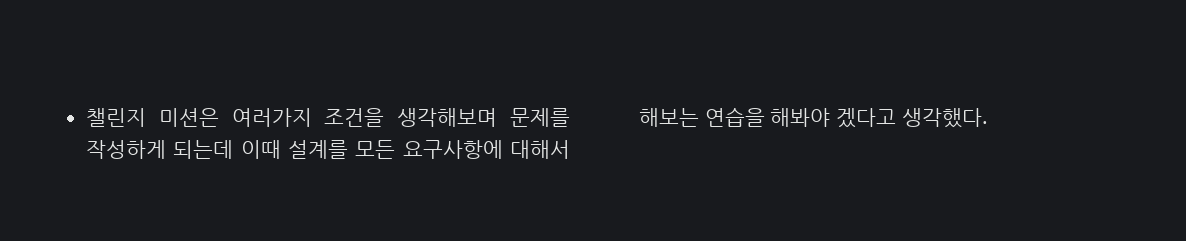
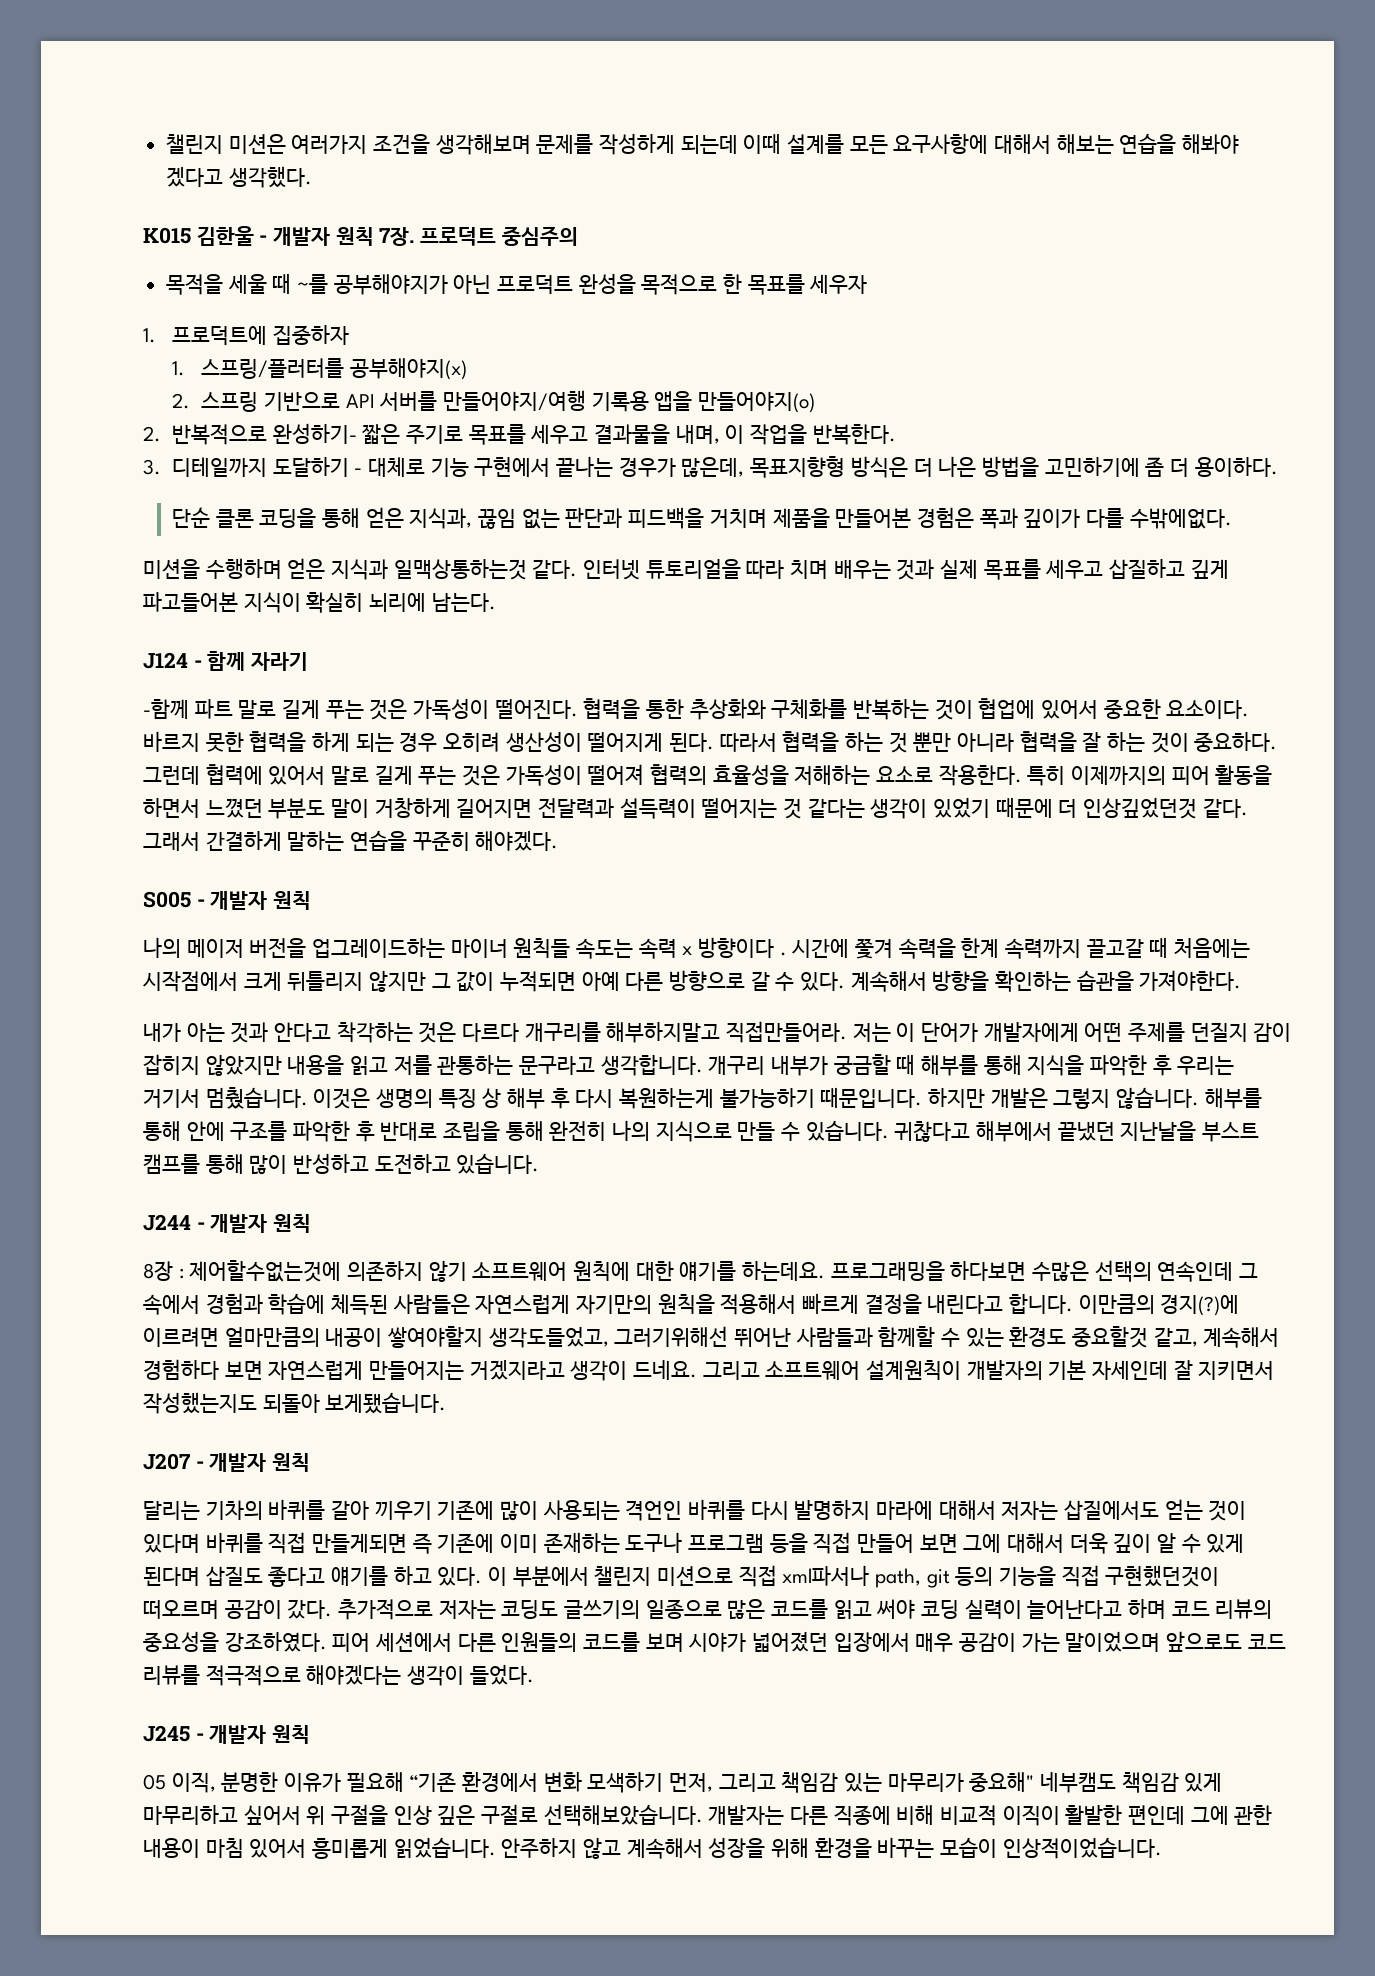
(988, 118) none -> [143,226,578,246] [166,273,868,295] [143,325,349,346] [172,358,467,380] [172,390,815,413] [143,423,896,445] [143,456,1278,478] [172,507,1232,529] [143,558,1229,580] [143,592,496,613] [143,651,309,671] [143,698,1250,720] [143,731,1278,753] [143,764,1273,786] [143,797,1248,819] [143,830,559,851] [143,891,312,910] [143,937,1251,959] [143,970,1242,992] [143,1021,1292,1043] [143,1054,1235,1076] [143,1087,1262,1109] [143,1120,1260,1142] [143,1153,540,1175] [143,1214,312,1233] [143,1260,1259,1282] [143,1293,1240,1316] [143,1326,1280,1348] [143,1359,1275,1381] [143,1392,447,1414] [143,1453,311,1472] [143,1499,1247,1521] [143,1532,1245,1554] [143,1565,1220,1588] [143,1599,1273,1620] [143,1631,1286,1652] [143,1664,534,1686] [143,1725,311,1744] [143,1771,1223,1793] [143,1804,1273,1826] [143,1837,1162,1859] // K015 김한울 - 개발자 원칙 7장. 프로덕트 중심주의 // 목적을 세울 때 ~를 공부해야지가 아닌 프로덕트 완성을 목적으로 한 목표를 세우자 // 1. 프로덕트에 집중하자 // 1. 스프링/플러터를 공부해야지(x) // 2. 스프링 기반으로 API 서버를 만들어야지/여행 기록용 앱을 만들어야지(o) // 2. 반복적으로 완성하기- 짧은 주기로 목표를 세우고 결과물을 내며, 이 작업을 반복한다. // 3. 디테일까지 도달하기 - 대체로 기능 구현에서 끝나는 경우가 많은데, 목표지향형 방식은 더 나은 방법을 고민하기에 좀 더 용이하다. // 단순 클론 코딩을 통해 얻은 지식과, 끊임 없는 판단과 피드백을 거치며 제품을 만들어본 경험은 폭과 깊이가 다를 수밖에없다. // 미션을 수행하며 얻은 지식과 일맥상통하는것 같다. 인터넷 튜토리얼을 따라 치며 배우는 것과 실제 목표를 세우고 삽질하고 깊게 파고들어본 지식이 확실히 뇌리에 남는다. // J124 - 함께 자라기 // -함께 파트 말로 길게 푸는 것은 가독성이 떨어진다. 협력을 통한 추상화와 구체화를 반복하는 것이 협업에 있어서 중요한 요소이다. 바르지 못한 협력을 하게 되는 경우 오히려 생산성이 떨어지게 된다. 따라서 협력을 하는 것 뿐만 아니라 협력을 잘 하는 것이 중요하다. 그런데 협력에 있어서 말로 길게 푸는 것은 가독성이 떨어져 협력의 효율성을 저해하는 요소로 작용한다. 특히 이제까지의 피어 활동을 하면서 느꼈던 부분도 말이 거창하게 길어지면 전달력과 설득력이 떨어지는 것 같다는 생각이 있었기 때문에 더 인상깊었던것 같다. 그래서 간결하게 말하는 연습을 꾸준히 해야겠다. // S005 - 개발자 원칙 // 나의 메이저 버전을 업그레이드하는 마이너 원칙들 속도는 속력 x 방향이다 . 시간에 쫓겨 속력을 한계 속력까지 끌고갈 때 처음에는 시작점에서 크게 뒤틀리지 않지만 그 값이 누적되면 아예 다른 방향으로 갈 수 있다. 계속해서 방향을 확인하는 습관을 가져야한다. // 내가 아는 것과 안다고 착각하는 것은 다르다 개구리를 해부하지말고 직접만들어라. 저는 이 단어가 개발자에게 어떤 주제를 던질지 감이 잡히지 않았지만 내용을 읽고 저를 관통하는 문구라고 생각합니다. 개구리 내부가 궁금할 때 해부를 통해 지식을 파악한 후 우리는 거기서 멈췄습니다. 이것은 생명의 특징 상 해부 후 다시 복원하는게 불가능하기 때문입니다. 하지만 개발은 그렇지 않습니다. 해부를 통해 안에 구조를 파악한 후 반대로 조립을 통해 완전히 나의 지식으로 만들 수 있습니다. 귀찮다고 해부에서 끝냈던 지난날을 부스트 캠프를 통해 많이 반성하고 도전하고 있습니다. // J244 - 개발자 원칙 // 8장 : 제어할수없는것에 의존하지 않기 소프트웨어 원칙에 대한 얘기를 하는데요. 프로그래밍을 하다보면 수많은 선택의 연속인데 그 속에서 경험과 학습에 체득된 사람들은 자연스럽게 자기만의 원칙을 적용해서 빠르게 결정을 내린다고 합니다. 이만큼의 경지(?)에 이르려면 얼마만큼의 내공이 쌓여야할지 생각도들었고, 그러기위해선 뛰어난 사람들과 함께할 수 있는 환경도 중요할것 같고, 계속해서 경험하다 보면 자연스럽게 만들어지는 거겠지라고 생각이 드네요. 그리고 소프트웨어 설계원칙이 개발자의 기본 자세인데 잘 지키면서 작성했는지도 되돌아 보게됐습니다. // J207 - 개발자 원칙 // 달리는 기차의 바퀴를 갈아 끼우기 기존에 많이 사용되는 격언인 바퀴를 다시 발명하지 마라에 대해서 저자는 삽질에서도 얻는 것이 있다며 바퀴를 직접 만들게되면 즉 기존에 이미 존재하는 도구나 프로그램 등을 직접 만들어 보면 그에 대해서 더욱 깊이 알 수 있게 된다며 삽질도 좋다고 얘기를 하고 있다. 이 부분에서 챌린지 미션으로 직접 xml파서나 path, git 등의 기능을 직접 구현했던것이 떠오르며 공감이 갔다. 추가적으로 저자는 코딩도 글쓰기의 일종으로 많은 코드를 읽고 써야 코딩 실력이 늘어난다고 하며 코드 리뷰의 중요성을 강조하였다. 피어 세션에서 다른 인원들의 코드를 보며 시야가 넓어졌던 입장에서 매우 공감이 가는 말이었으며 앞으로도 코드 리뷰를 적극적으로 해야겠다는 생각이 들었다. // J245 - 개발자 원칙 // 05 이직, 분명한 이유가 필요해 “기존 환경에서 변화 모색하기 먼저, 그리고 책임감 있는 마무리가 중요해" 네부캠도 책임감 있게 마무리하고 싶어서 위 구절을 인상 깊은 구절로 선택해보았습니다. 개발자는 다른 직종에 비해 비교적 이직이 활발한 편인데 그에 관한 내용이 마침 있어서 흥미롭게 읽었습니다. 안주하지 않고 계속해서 성장을 위해 환경을 바꾸는 모습이 인상적이었습니다.

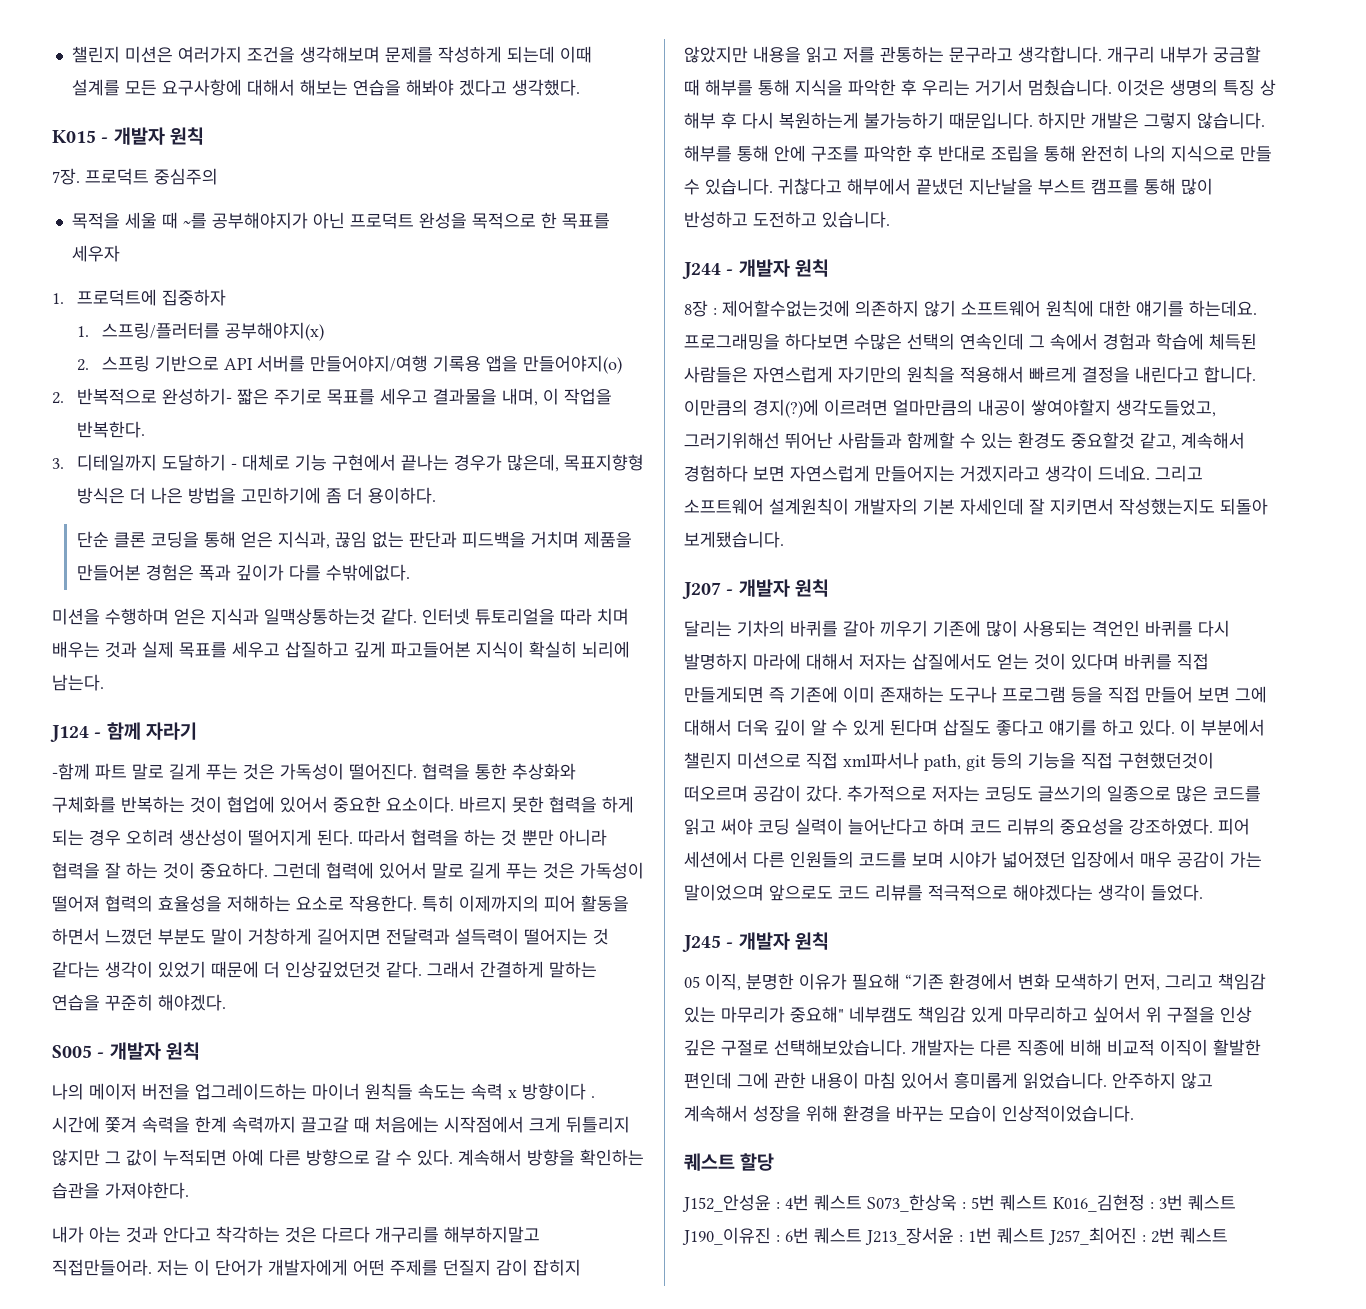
[196,226,374,246] 김한울 - 개발자 원칙 -> [101,127,204,145] - 개발자 원칙 //
(1162, 1848) none -> [684,1153,775,1171] [682,1194,1236,1212] [682,1227,1228,1245] // 퀘스트 할당 // J152_안성윤 : 4번 퀘스트 S073_한상욱 : 5번 퀘스트 K016_김현정 : 3번 퀘스트 J190_이유진 : 6번 퀘스트 J213_장서윤 : 1번 퀘스트 J257_최어진 : 2번 퀘스트

